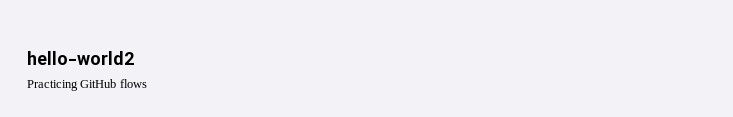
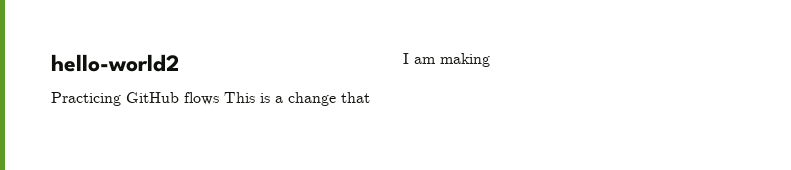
(147, 83) none -> [224,92,370,106] [403,53,490,67] This is a change that I am making

